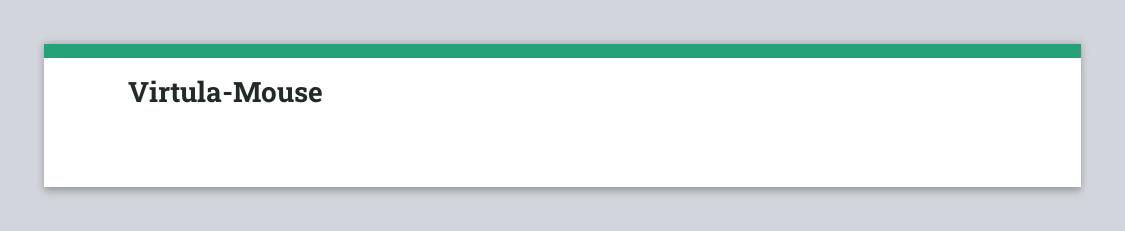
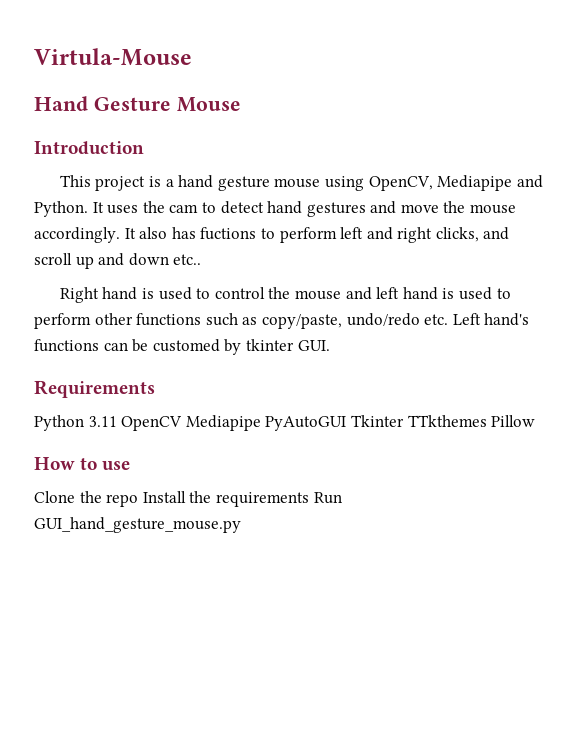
(323, 91) none -> [34,96,241,112] [34,141,144,155] [59,175,543,191] [34,201,517,217] [34,227,510,243] [34,253,202,269] [59,287,511,303] [34,313,530,329] [34,339,330,355] [34,380,155,398] [34,415,536,431] [34,457,131,471] [34,491,342,507] [34,517,241,533] // Hand Gesture Mouse // Introduction // This project is a hand gesture mouse using OpenCV, Mediapipe and Python. It uses the cam to detect hand gestures and move the mouse accordingly. It also has fuctions to perform left and right clicks, and scroll up and down etc.. // Right hand is used to control the mouse and left hand is used to perform other functions such as copy/paste, undo/redo etc. Left hand's functions can be customed by tkinter GUI. // Requirements // Python 3.11 OpenCV Mediapipe PyAutoGUI Tkinter TTkthemes Pillow // How to use // Clone the repo Install the requirements Run GUI_hand_gesture_mouse.py

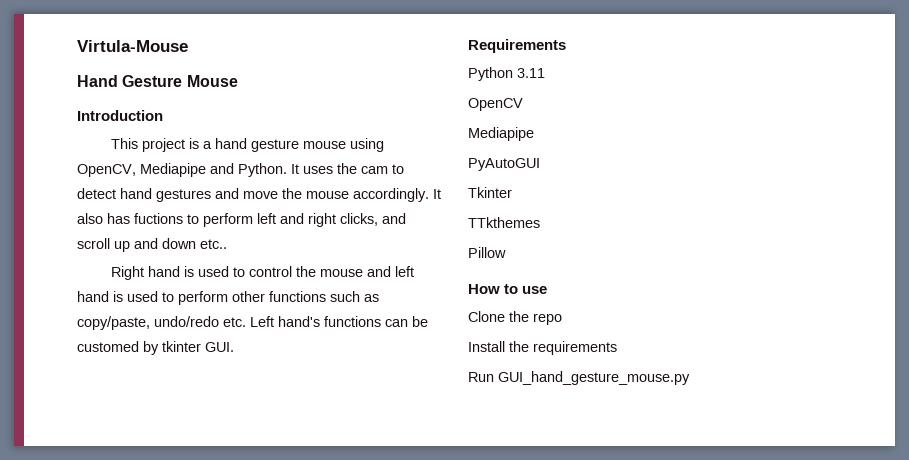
(117, 421) none -> (545, 73) //
[185,415,261,431] Mediapipe -> [468,127,534,141] // Mediapipe //
(347, 423) none -> (540, 164) //
(404, 421) none -> (512, 192) //
(487, 421) none -> (540, 222) //
(139, 500) none -> (562, 319) //
(309, 499) none -> (617, 348) //

